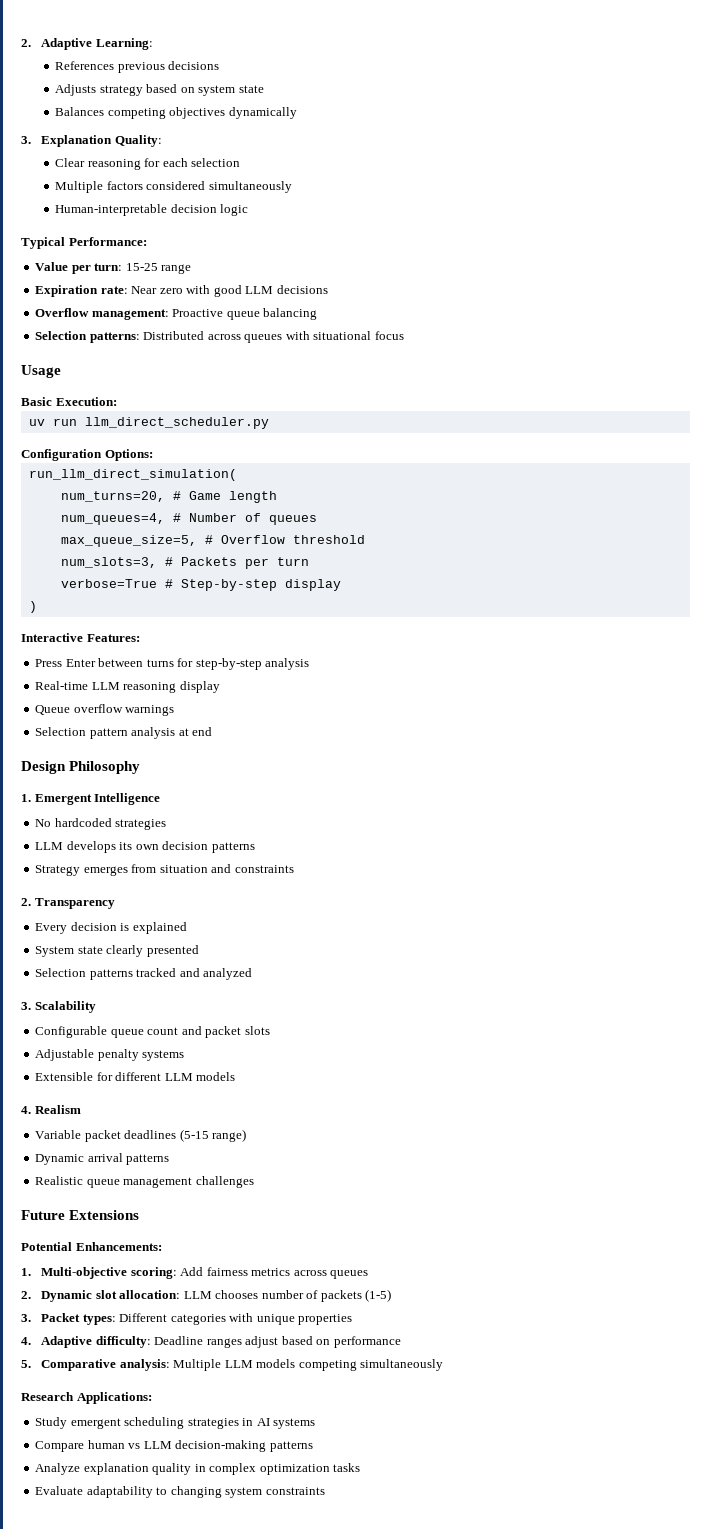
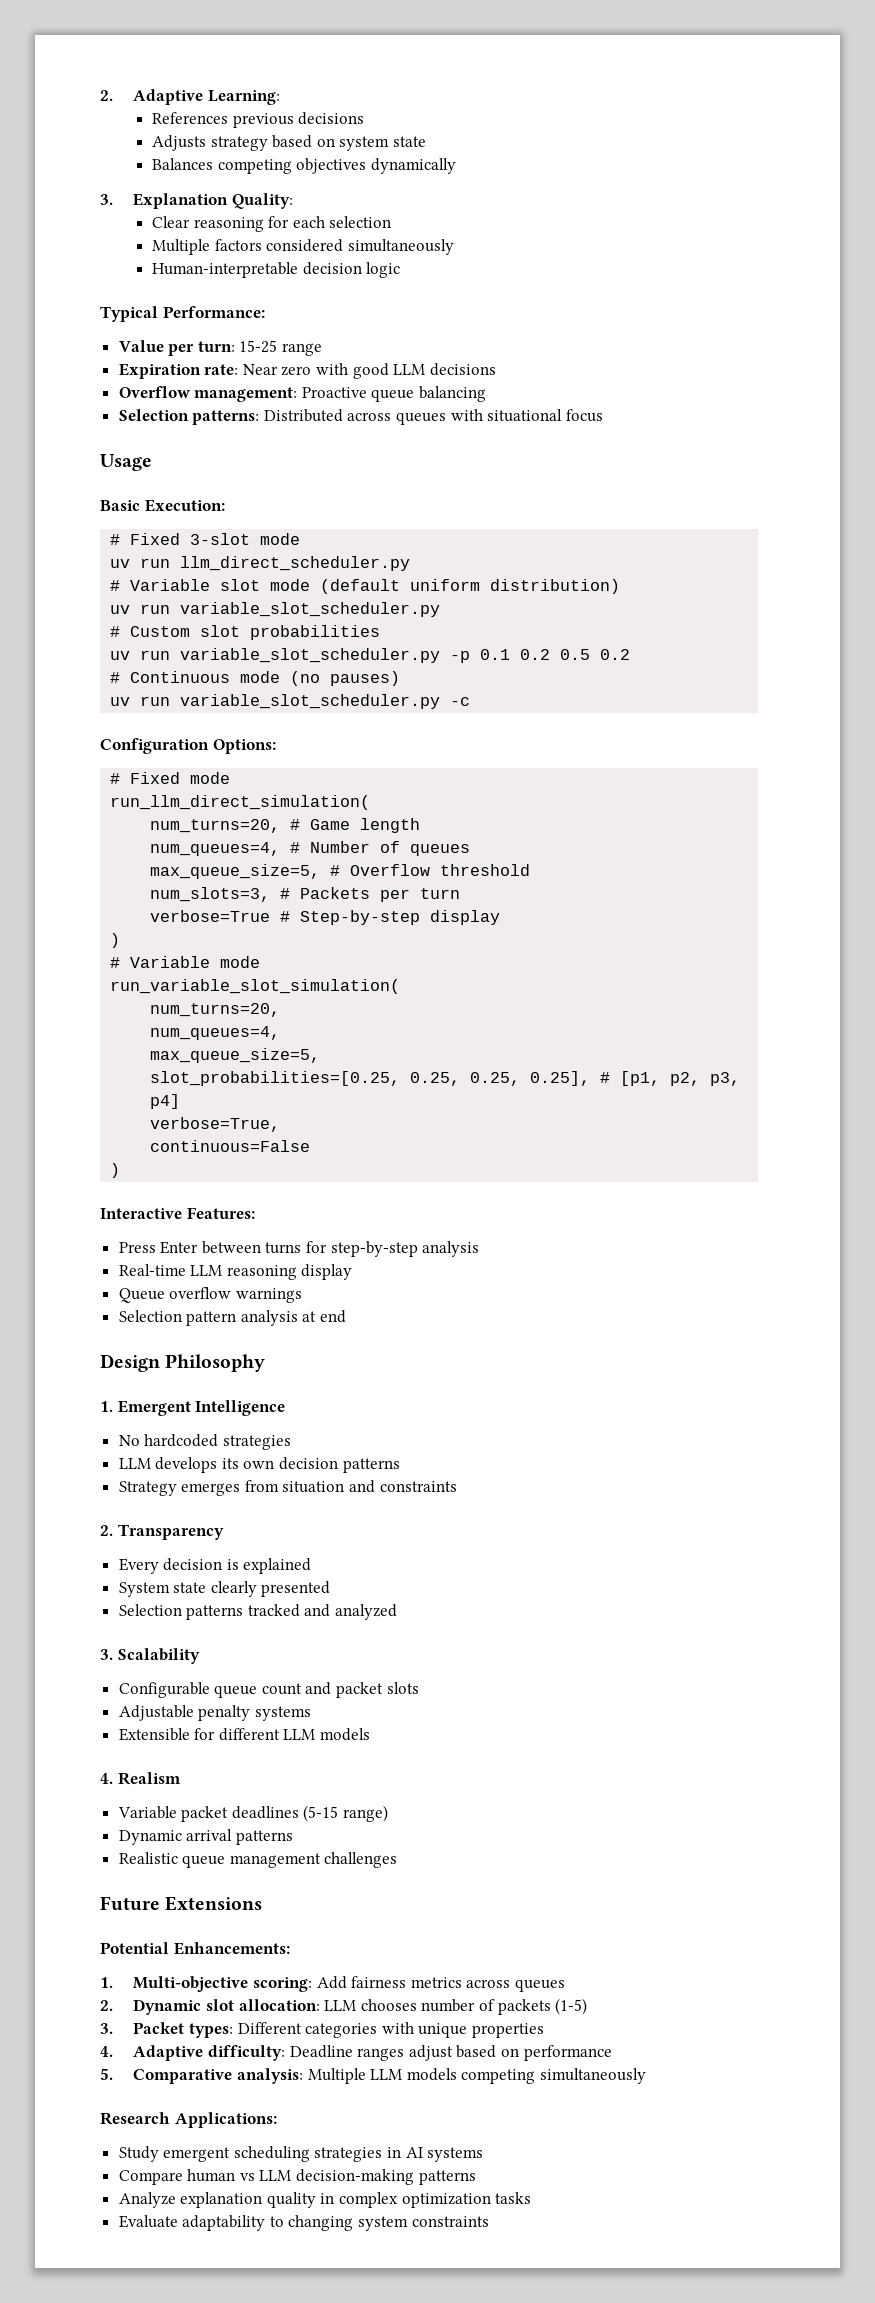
(117, 401) none -> [110,533,301,545] // # Fixed 3-slot mode
(269, 423) none -> [110,579,621,594] [110,602,441,617] [110,625,381,640] [110,648,631,663] [110,671,401,686] [110,694,471,709] // # Variable slot mode (default uniform distribution) // uv run variable_slot_scheduler.py // # Custom slot probabilities // uv run variable_slot_scheduler.py -p 0.1 0.2 0.5 0.2 // # Continuous mode (no pauses) // uv run variable_slot_scheduler.py -c
(153, 455) none -> [110,772,231,784] // # Fixed mode
(37, 607) none -> [110,956,261,968] [110,979,401,994] [150,1003,281,1017] [150,1026,281,1040] [150,1048,321,1063] [150,1071,741,1086] [150,1094,181,1109] [150,1117,281,1132] [150,1140,311,1152] [110,1163,121,1178] // # Variable mode // run_variable_slot_simulation( // num_turns=20, // num_queues=4, // max_queue_size=5, // slot_probabilities=[0.25, 0.25, 0.25, 0.25], # [p1, p2, p3, p4] // verbose=True, // continuous=False // )

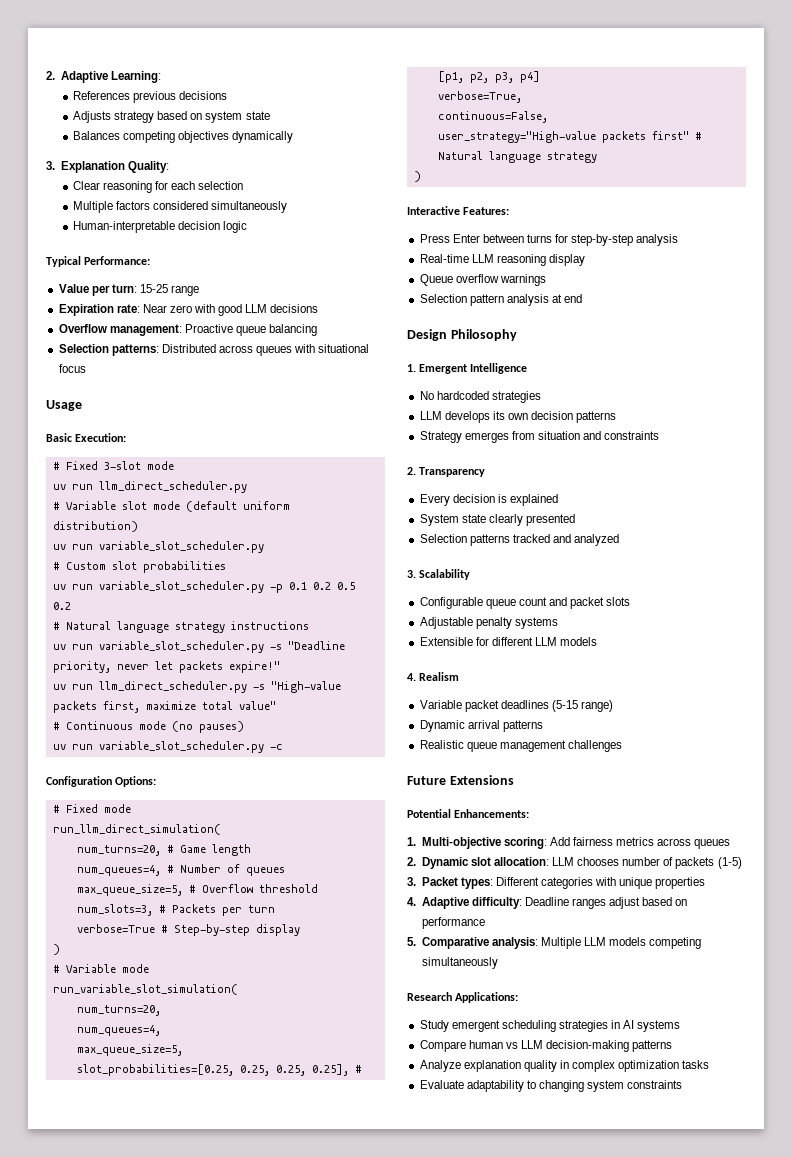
(631, 654) none -> [52,621,309,633] [52,641,345,653] [52,661,280,673] [52,681,341,693] [52,701,276,713] // # Natural language strategy instructions // uv run variable_slot_scheduler.py -s "Deadline priority, never let packets expire!" // uv run llm_direct_scheduler.py -s "High-value packets first, maximize total value"
[150,1140,311,1152] continuous=False -> [437,111,548,123] [437,131,702,143] [437,151,597,163] continuous=False, // user_strategy="High-value packets first" # Natural language strategy

